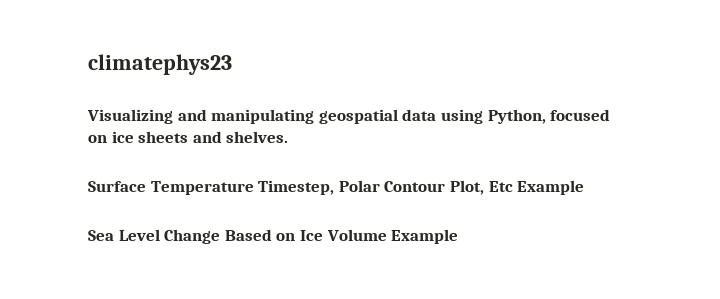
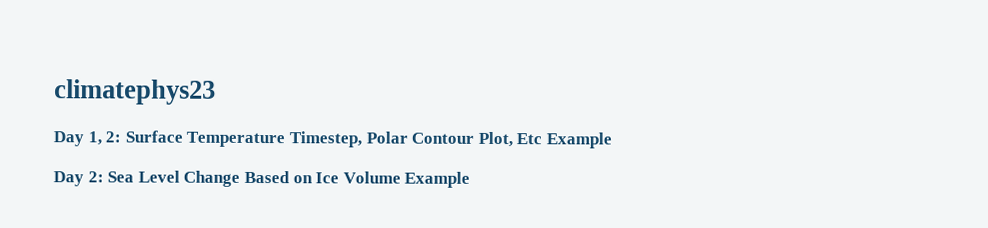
[87,109,611,124] [88,131,289,143] Visualizing and manipulating geospatial data using Python, focused on ice sheets and shelves. // -> [53,131,122,147] Day 1, 2:
(585, 187) none -> [53,171,104,187] Day 2:

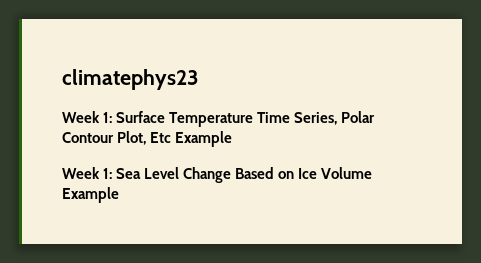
[53,130,362,148] Day 1, 2: Surface Temperature Timestep, -> [62,111,338,127] Week 1: Surface Temperature Time Series,
[53,171,104,187] Day 2: -> [62,167,113,179] Week 1:

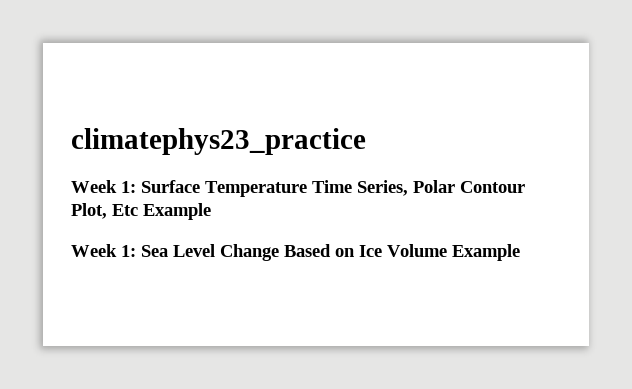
[62,69,199,90] climatephys23 -> [71,128,366,155] climatephys23_practice

